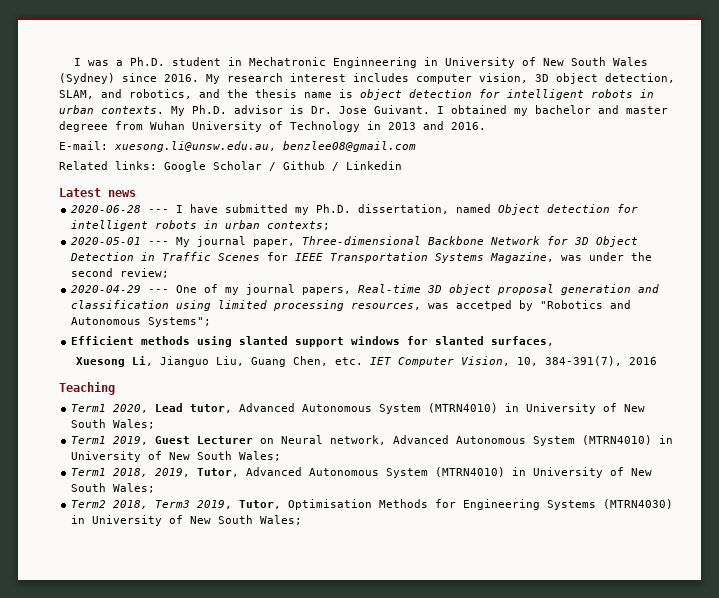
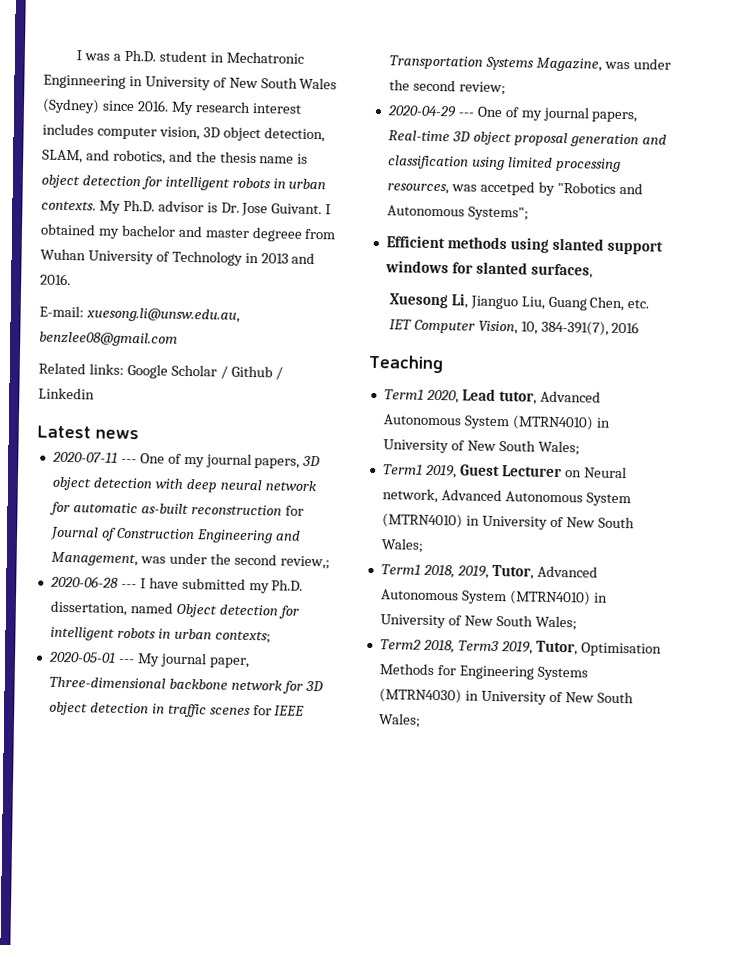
(136, 193) none -> [51,451,321,469] [51,476,317,493] [48,501,304,516] [49,526,301,544] [50,551,330,570] // 2020-07-11 --- One of my journal papers, 3D object detection with deep neural network for automatic as-built reconstruction for Journal of Construction Engineering and Management, was under the second review,;
[428,236,639,247] [70,252,261,261] Backbone Network for 3D Object Detection in Traffic Scenes -> [168,678,323,694] [48,701,251,718] backbone network for 3D object detection in traffic scenes

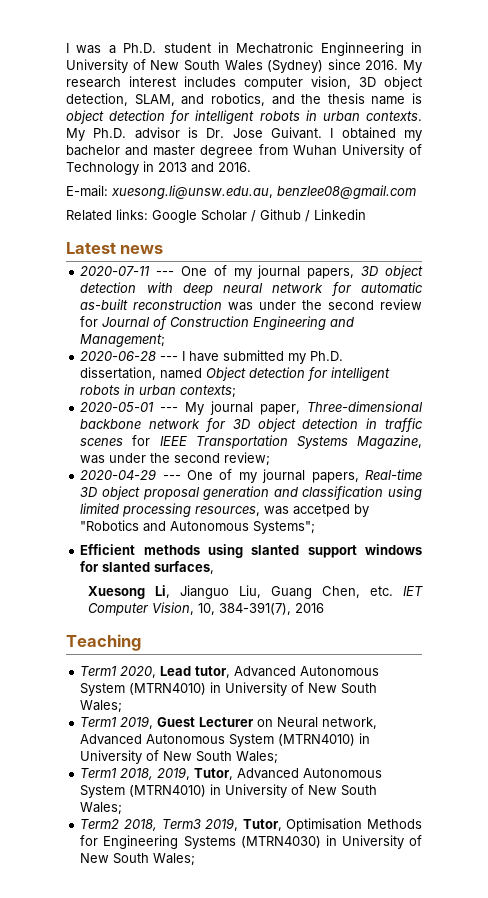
(282, 510) none -> [228,299,422,311] was under the second review
[50,551,330,570] Management, was under the second review,; -> [80,334,166,347] Management;

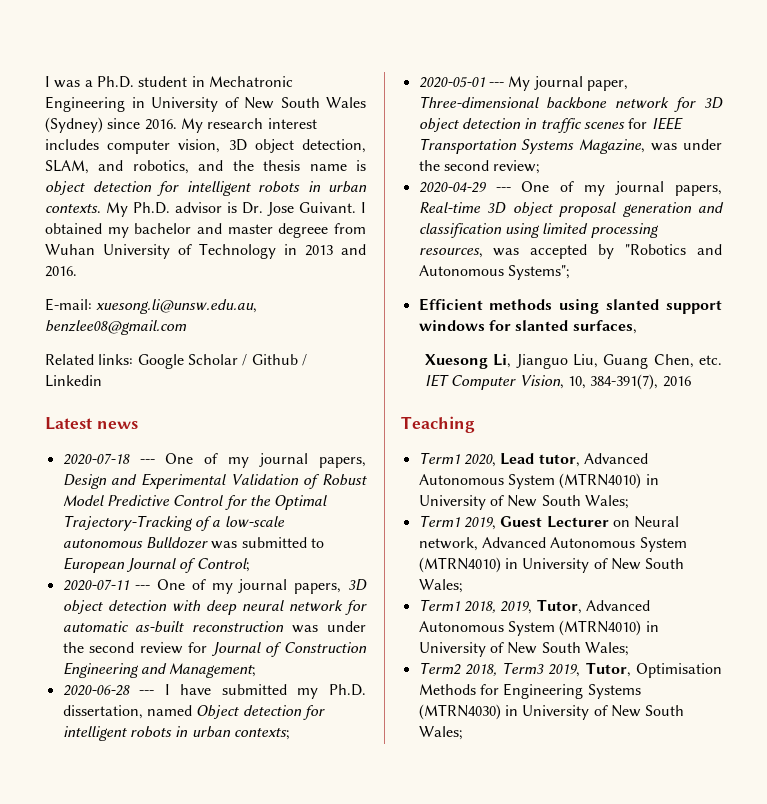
[320,42,404,56] Enginneering -> [45,96,125,112] Engineering
(164, 249) none -> [62,453,366,468] [62,473,367,489] [62,495,328,510] [62,515,285,531] [62,537,324,549] [62,557,250,573] // 2020-07-18 --- One of my journal papers, Design and Experimental Validation of Robust Model Predictive Control for the Optimal Trajectory-Tracking of a low-scale autonomous Bulldozer was submitted to European Journal of Control;
[293,504,351,517] accetped -> [530,244,588,259] accepted

